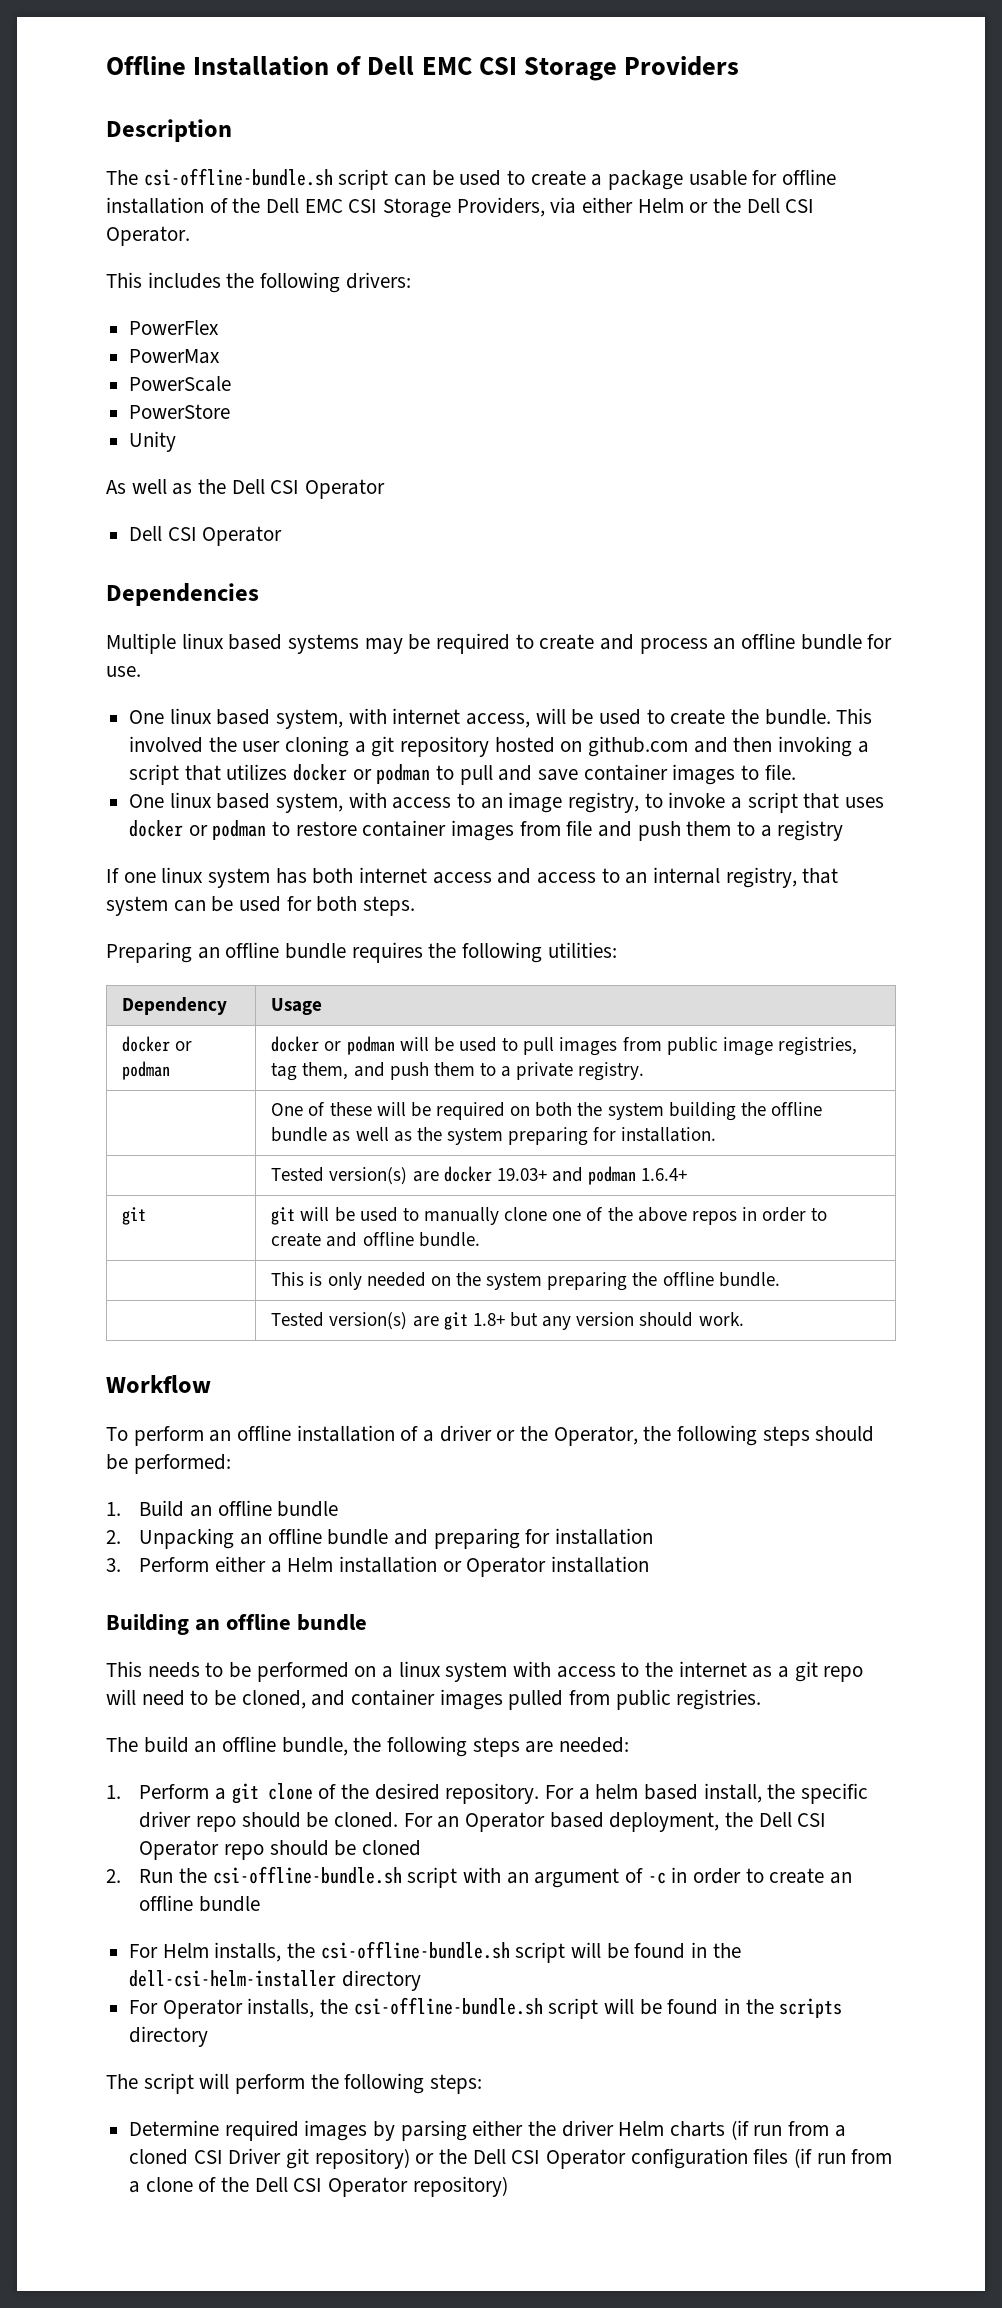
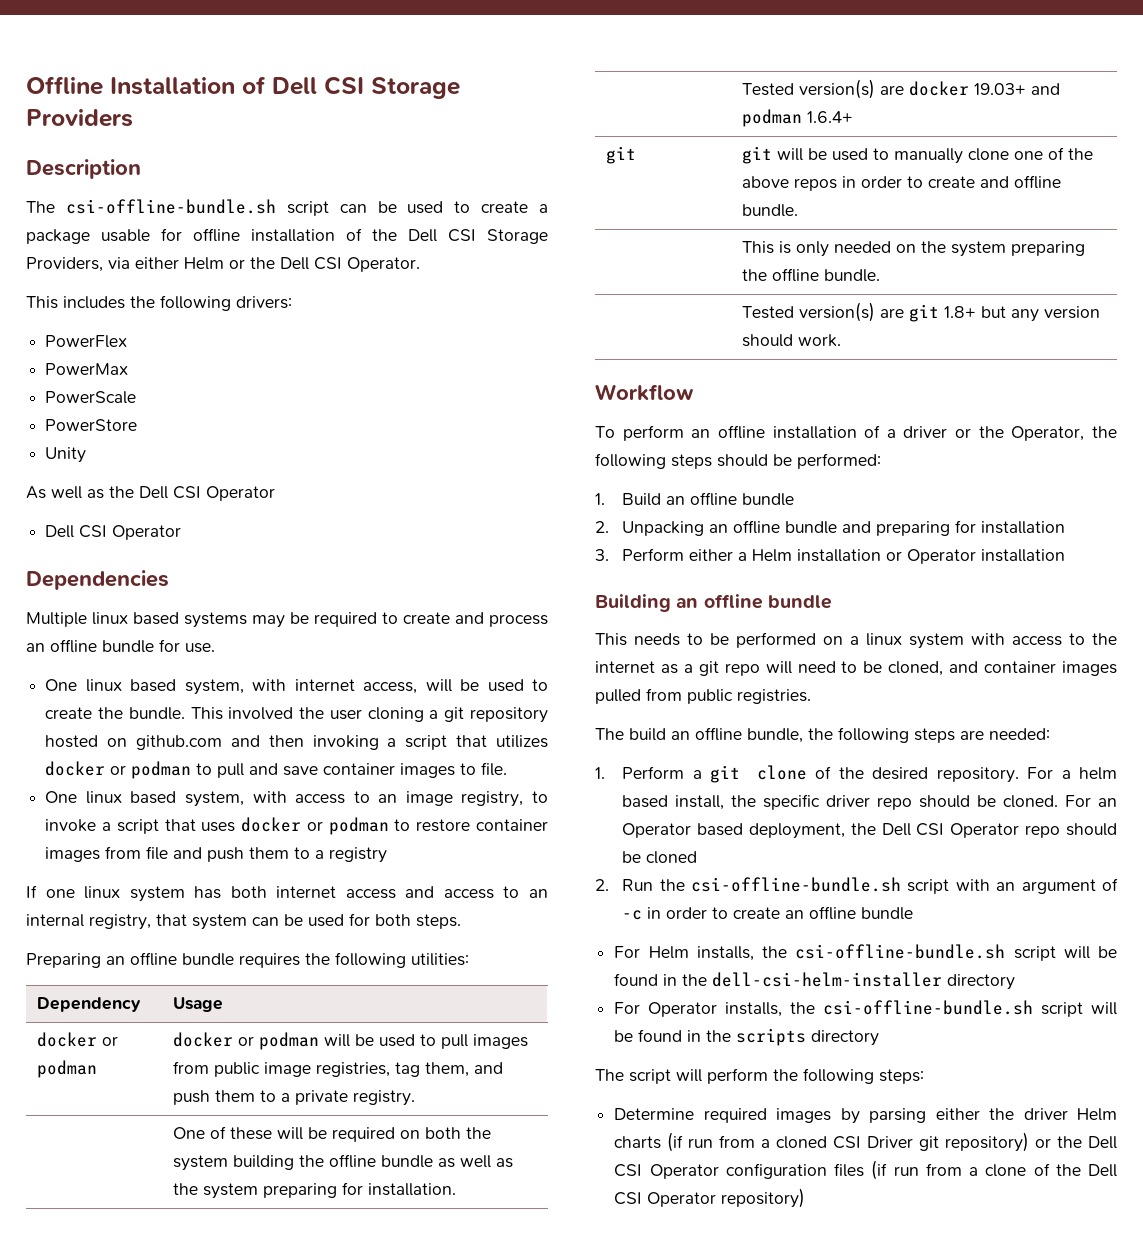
[421,57,472,75] EMC -> (317, 86) none
[304,199,343,213] EMC -> (437, 235) none

